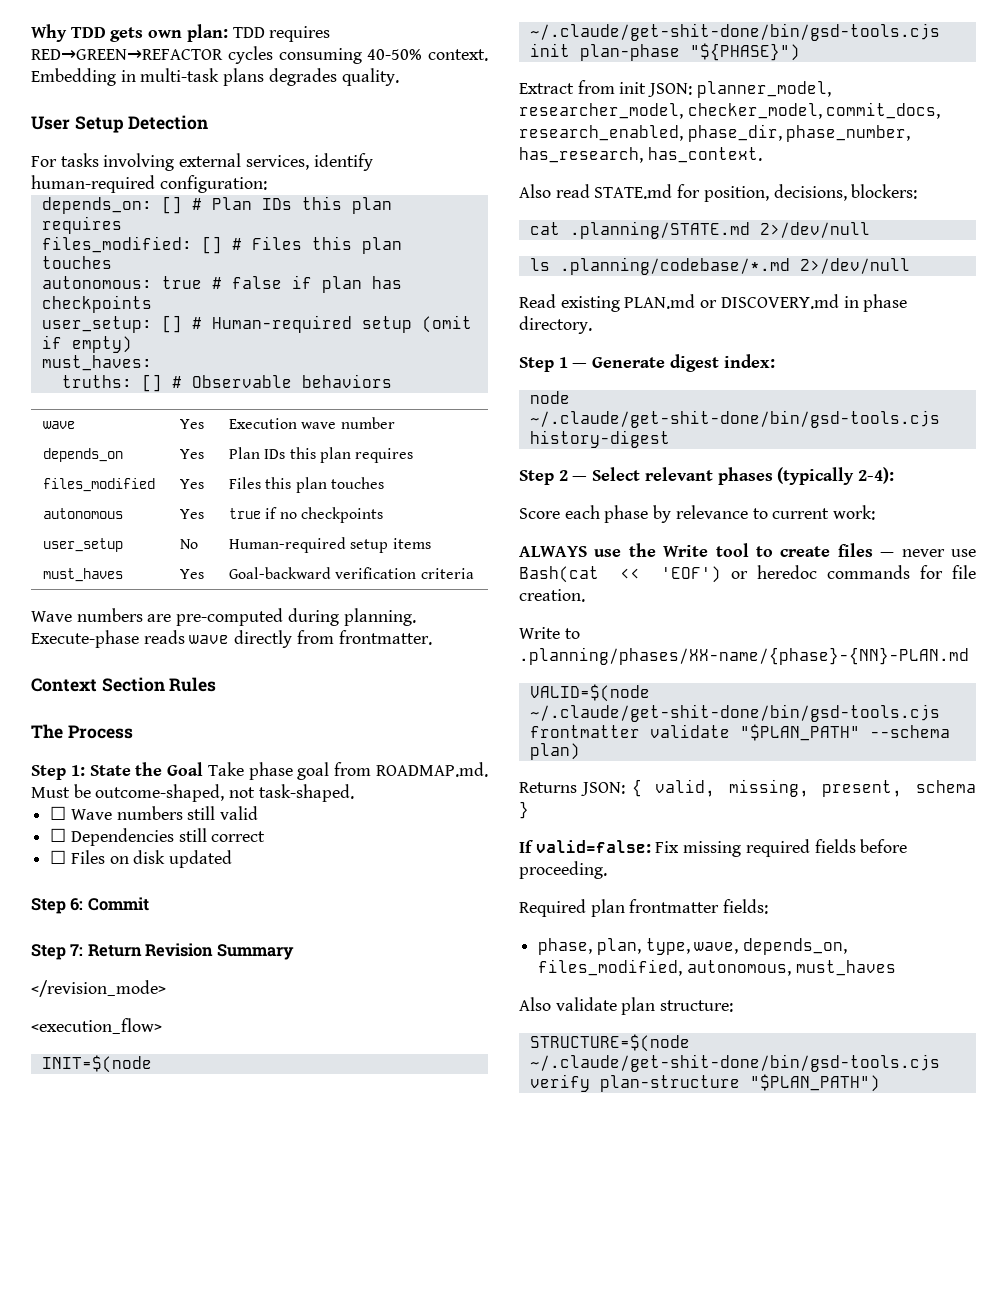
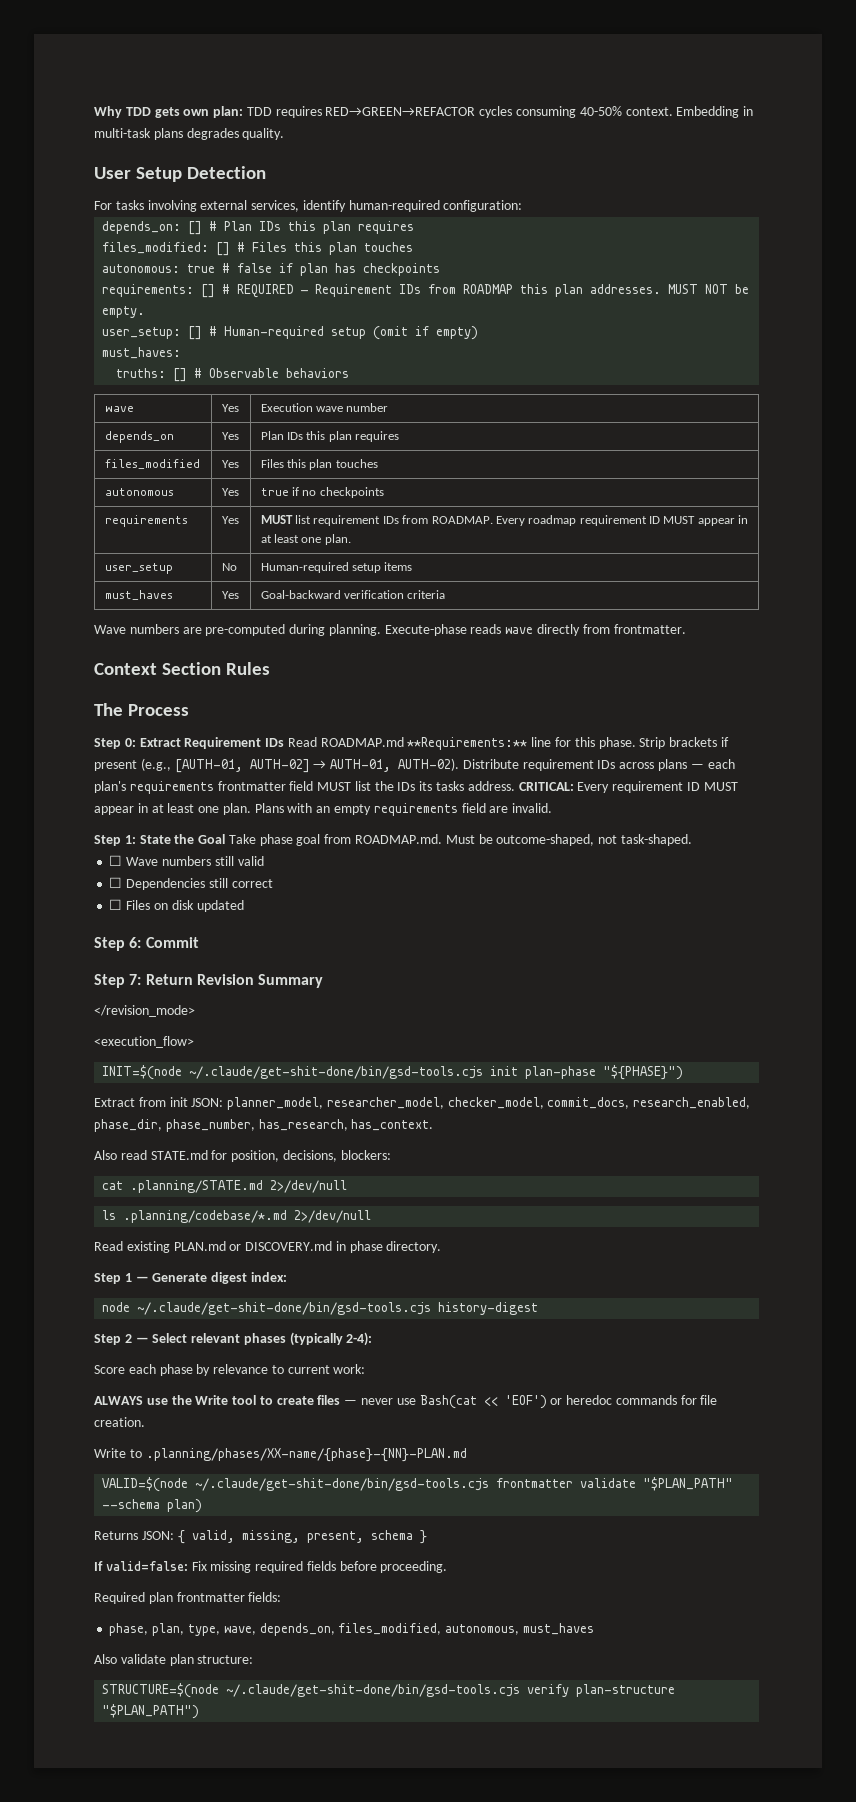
(152, 304) none -> [102,284,750,298] [102,306,146,318] // requirements: [] # REQUIRED — Requirement IDs from ROADMAP this plan addresses. MUST NOT be empty.
(384, 515) none -> [104,515,188,527] [221,516,239,524] [260,515,749,526] [260,534,351,545] // requirements | Yes | MUST list requirement IDs from ROADMAP. Every roadmap requirement ID MUST appear in at least one plan.
(133, 732) none -> [94,737,729,750] [94,758,735,773] [94,781,738,794] [94,803,553,816] // Step 0: Extract Requirement IDs Read ROADMAP.md **Requirements:** line for this phase. Strip brackets if present (e.g., [AUTH-01, AUTH-02] → AUTH-01, AUTH-02). Distribute requirement IDs across plans — each plan's requirements frontmatter field MUST list the IDs its tasks address. CRITICAL: Every requirement ID MUST appear in at least one plan. Plans with an empty requirements field are invalid.

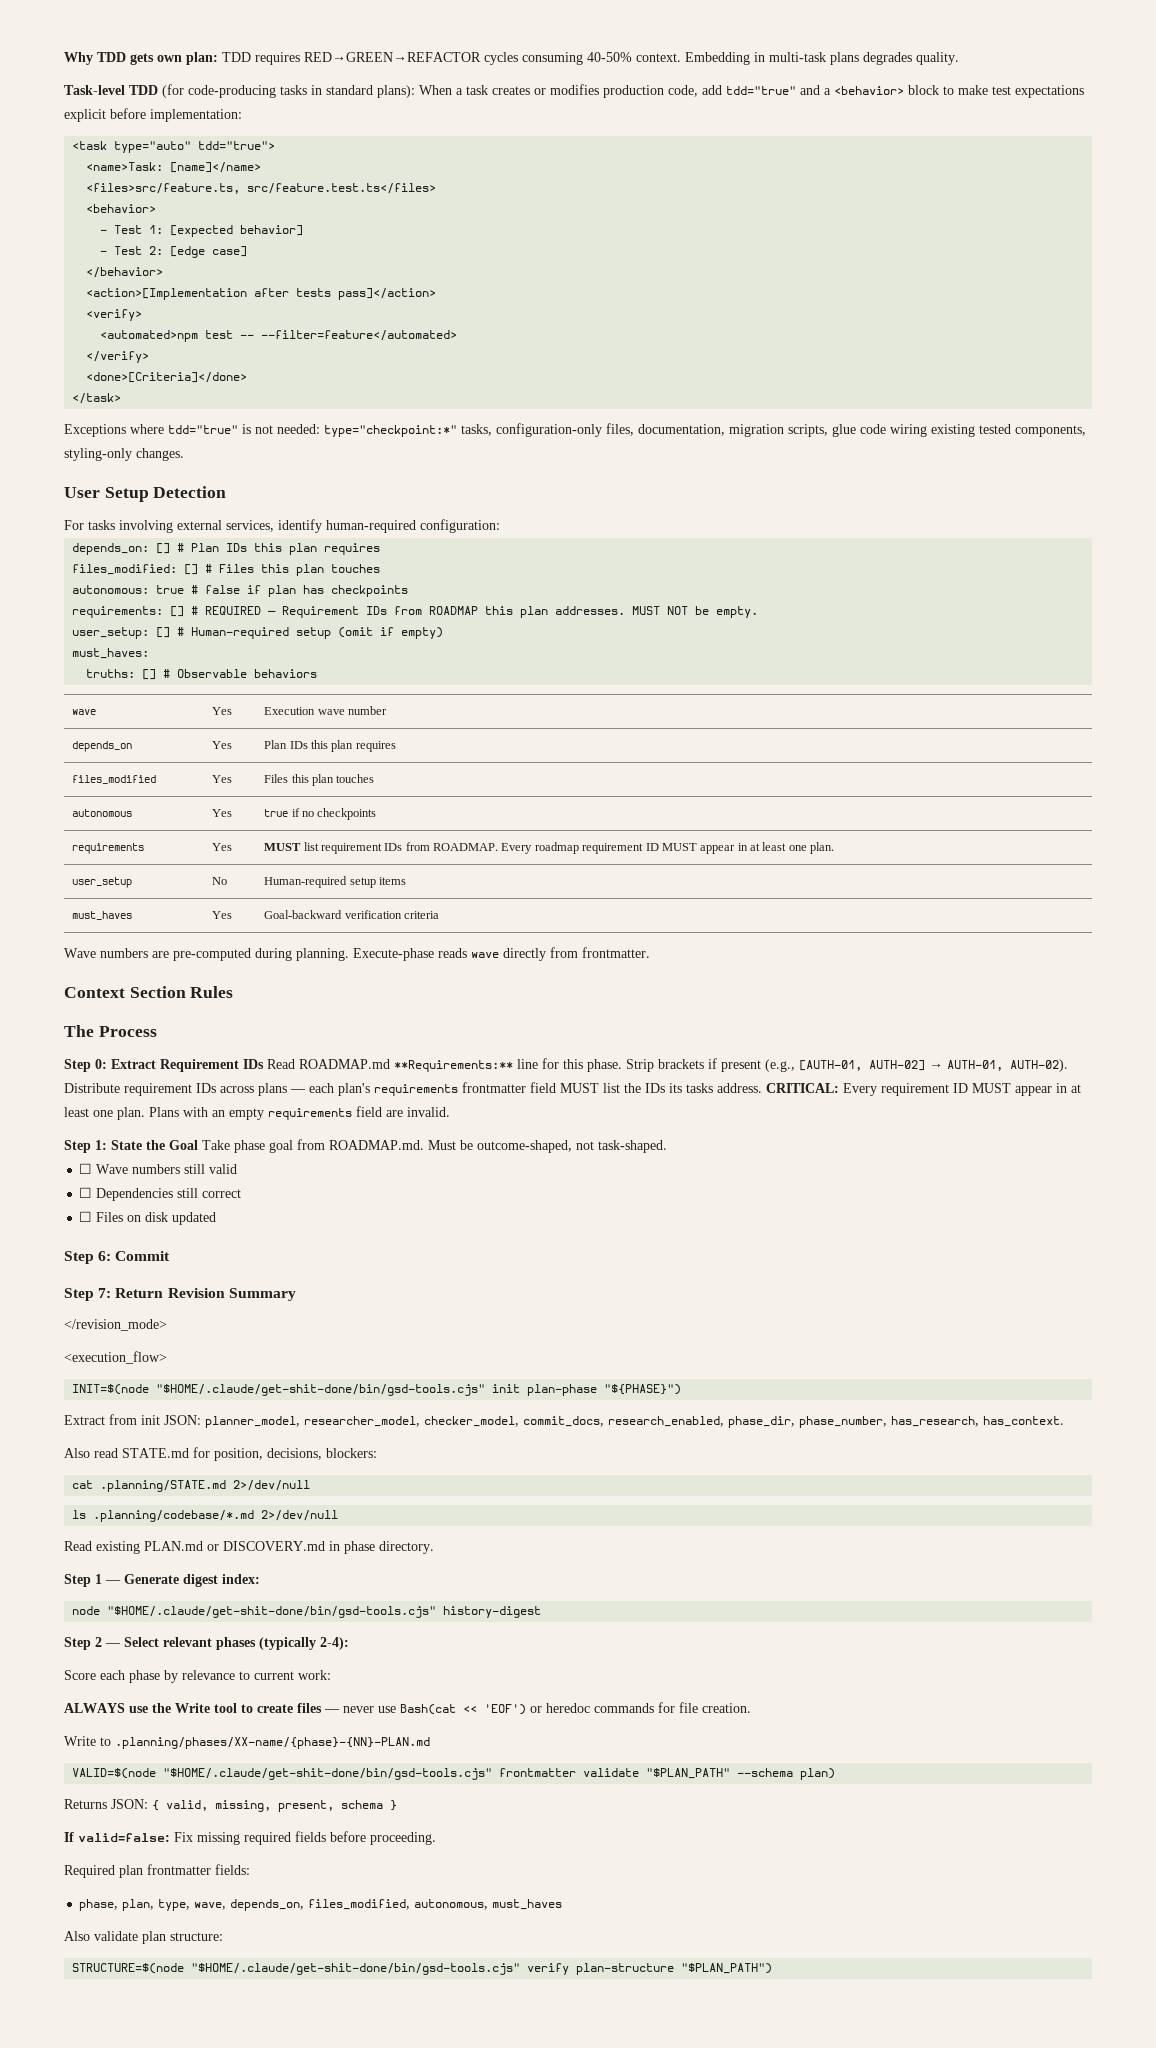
(285, 134) none -> [64,84,1084,98] [64,108,242,122] [72,141,276,153] [86,162,262,173] [86,183,437,194] [86,204,157,213] [100,225,304,237] [100,246,248,258] [86,267,164,278] [86,288,437,300] [86,309,143,321] [100,330,458,342] [86,351,150,363] [86,372,248,383] [72,393,122,404] [64,423,1086,437] [64,448,184,461] // Task-level TDD (for code-producing tasks in standard plans): When a task creates or modifies production code, add tdd="true" and a <behavior> block to make test expectations explicit before implementation: // <task type="auto" tdd="true"> // <name>Task: [name]</name> // <files>src/feature.ts, src/feature.test.ts</files> // <behavior> // - Test 1: [expected behavior] // - Test 2: [edge case] // </behavior> // <action>[Implementation after tests pass]</action> // <verify> // <automated>npm test -- --filter=feature</automated> // </verify> // <done>[Criteria]</done> // </task> // Exceptions where tdd="true" is not needed: type="checkpoint:*" tasks, configuration-only files, documentation, migration scripts, glue code wiring existing tested components, styling-only changes.
[189,1066,484,1079] ~/.claude/get-shit-done/bin/gsd-tools.cjs -> [156,1384,486,1396] "$HOME/.claude/get-shit-done/bin/gsd-tools.cjs"
[137,1302,432,1315] ~/.claude/get-shit-done/bin/gsd-tools.cjs -> [107,1606,437,1618] "$HOME/.claude/get-shit-done/bin/gsd-tools.cjs"
[195,1478,490,1491] ~/.claude/get-shit-done/bin/gsd-tools.cjs -> [163,1768,493,1780] "$HOME/.claude/get-shit-done/bin/gsd-tools.cjs"
[226,1684,521,1697] ~/.claude/get-shit-done/bin/gsd-tools.cjs -> [191,1963,521,1975] "$HOME/.claude/get-shit-done/bin/gsd-tools.cjs"

